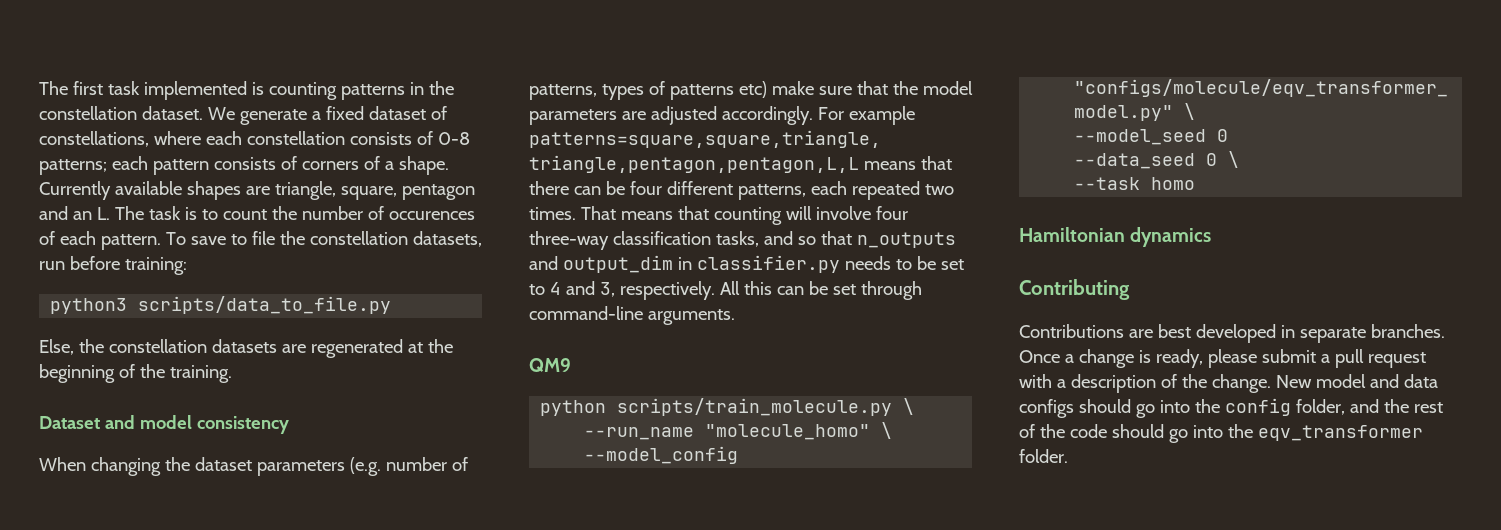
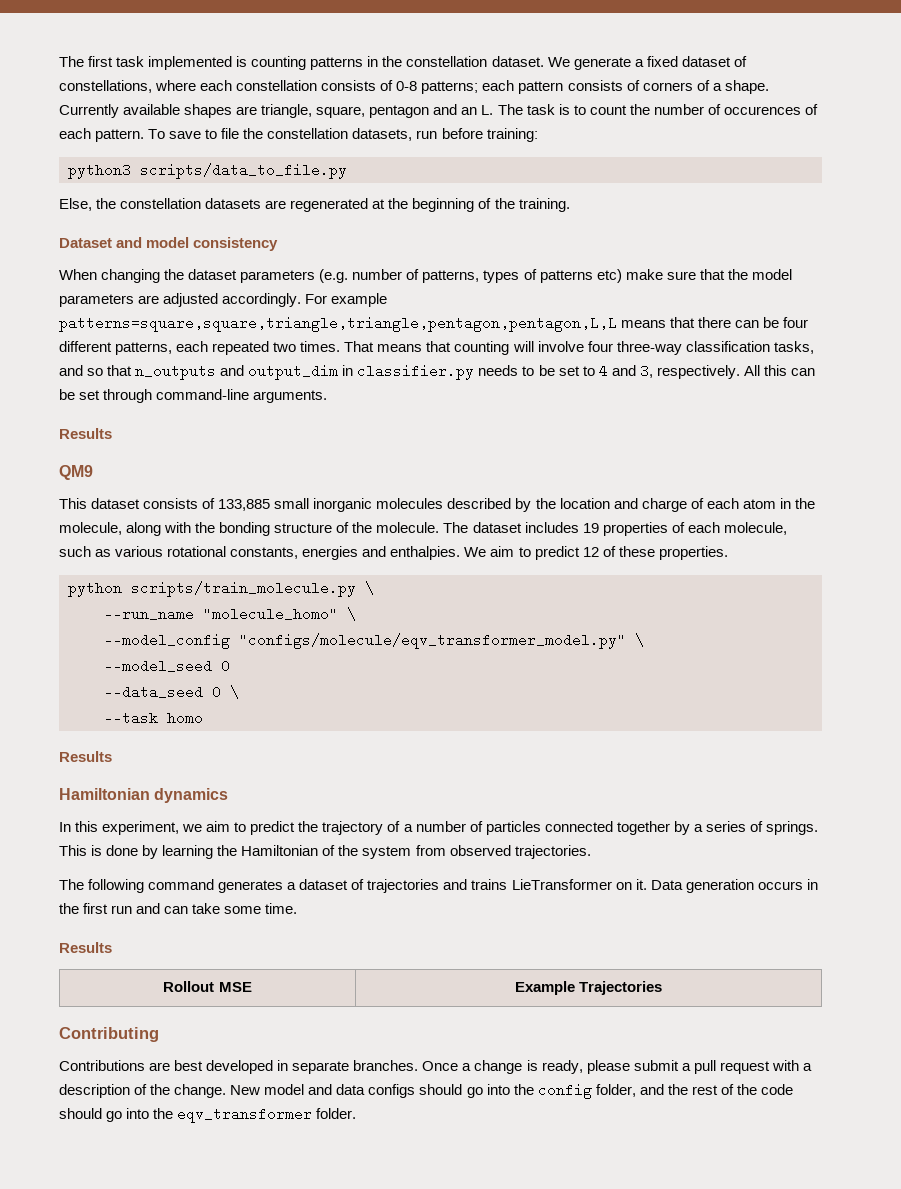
(735, 317) none -> [59,428,112,439] // Results
(571, 365) none -> [59,498,815,512] [59,522,787,536] [59,546,728,560] // This dataset consists of 133,885 small inorganic molecules described by the location and charge of each atom in the molecule, along with the bonding structure of the molecule. The dataset includes 19 properties of each molecule, such as various rotational constants, energies and enthalpies. We aim to predict 12 of these properties.
(1196, 183) none -> [59,751,112,762] // Results
(1212, 237) none -> [59,821,818,835] [59,845,591,859] [59,879,818,893] [59,903,298,914] [59,942,112,953] [163,981,252,992] [514,981,663,995] // In this experiment, we aim to predict the trajectory of a number of particles connected together by a series of springs. This is done by learning the Hamiltonian of the system from observed trajectories. // The following command generates a dataset of trajectories and trains LieTransformer on it. Data generation occurs in the first run and can take some time. // Results // Rollout MSE | Example Trajectories

